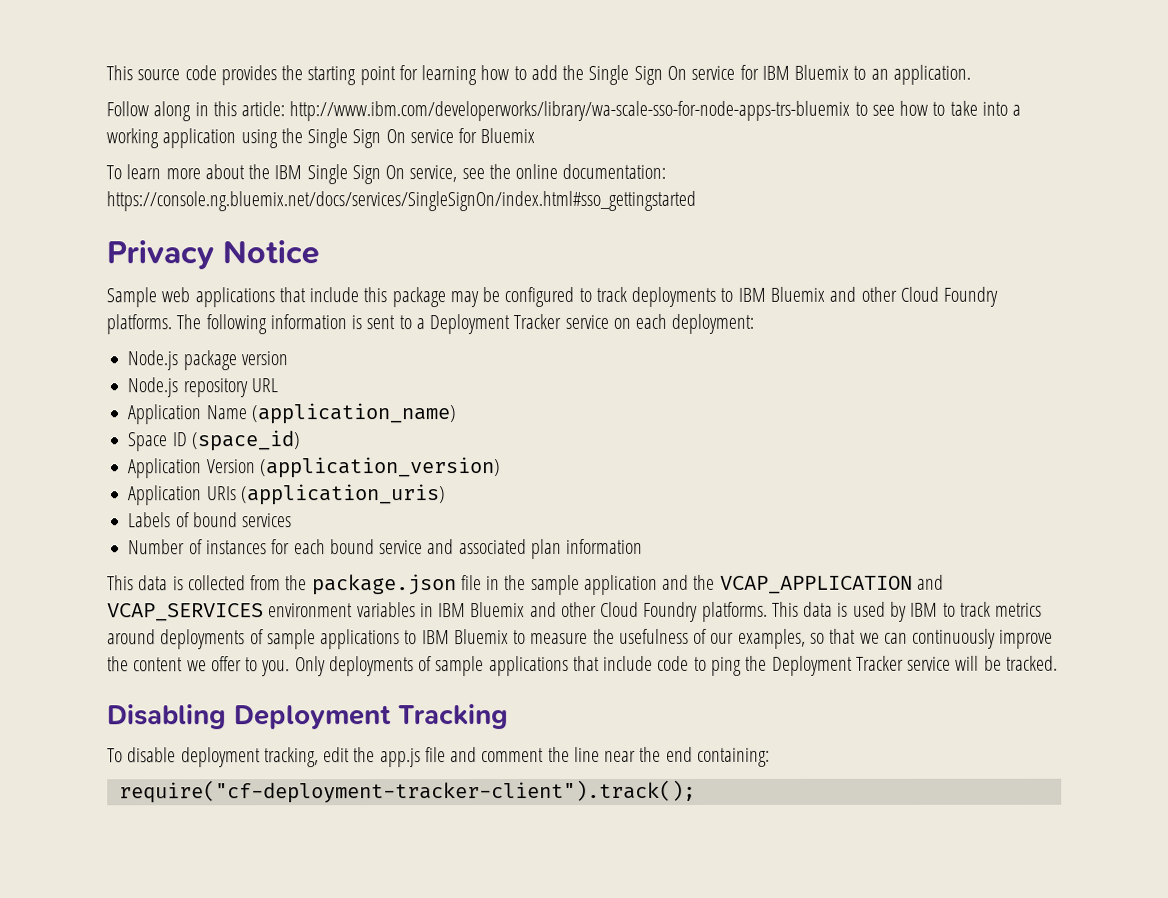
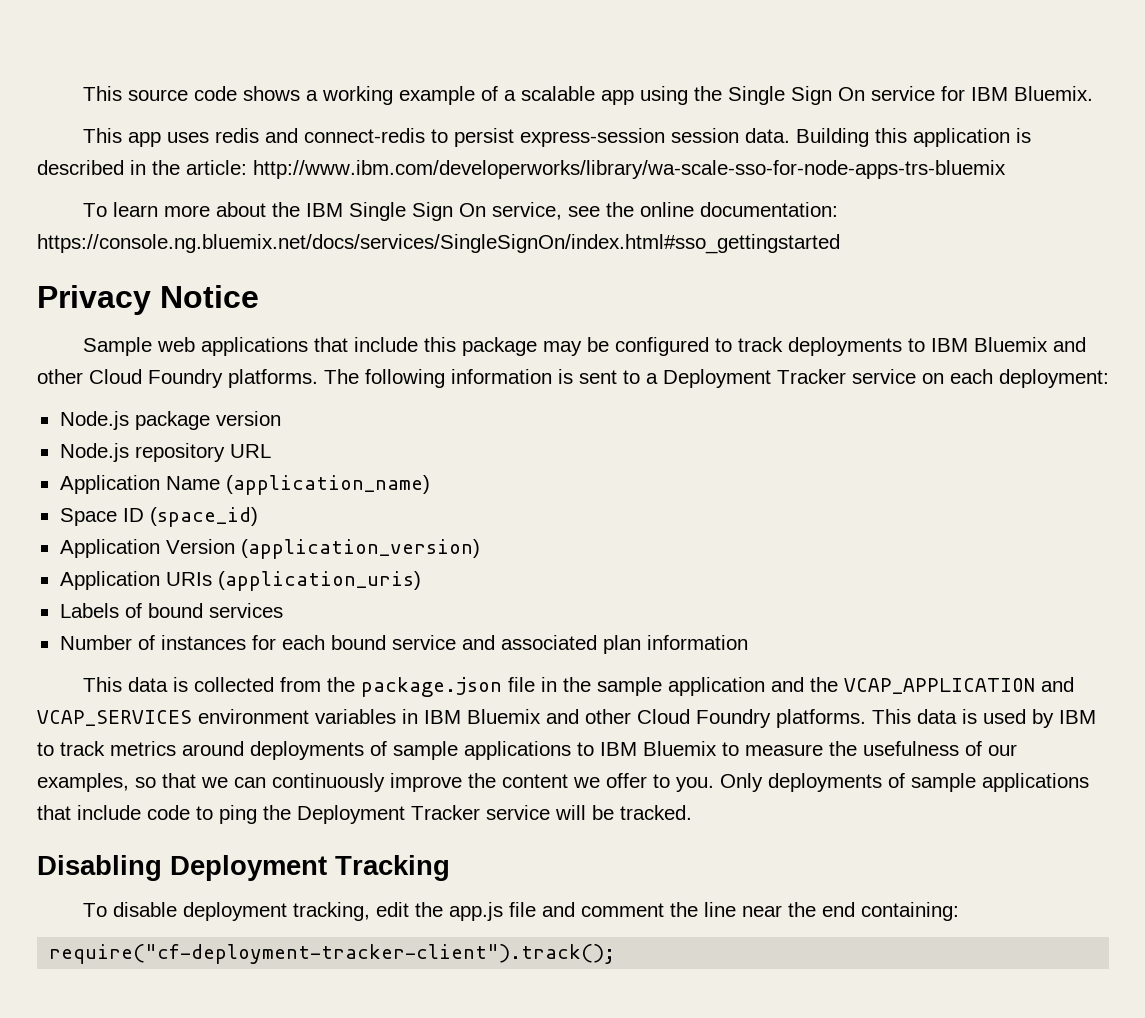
[220,65,558,86] provides the starting point for learning how to add -> [243,86,689,105] shows a working example of a scalable app using
[794,64,971,85] [106,100,1022,122] [106,128,536,149] Bluemix to an application. // Follow along in this article: http://www.ibm.com/developerworks/library/wa-scale-sso-for-node-apps-trs-bluemix to see how to take into a working application using the Single Sign On service for Bluemix -> [1014,86,1094,101] [83,128,1032,147] [37,160,1006,179] Bluemix. // This app uses redis and connect-redis to persist express-session session data. Building this application is described in the article: http://www.ibm.com/developerworks/library/wa-scale-sso-for-node-apps-trs-bluemix

